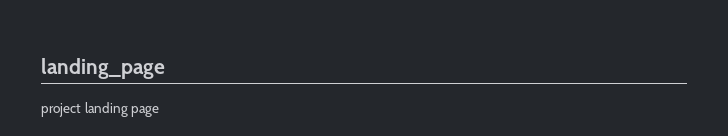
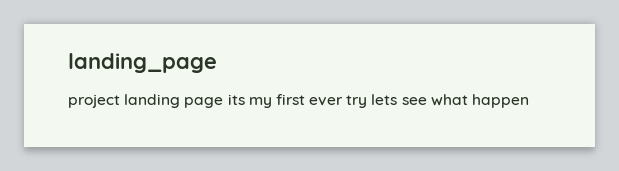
(160, 111) none -> [227,94,530,108] its my first ever try lets see what happen

